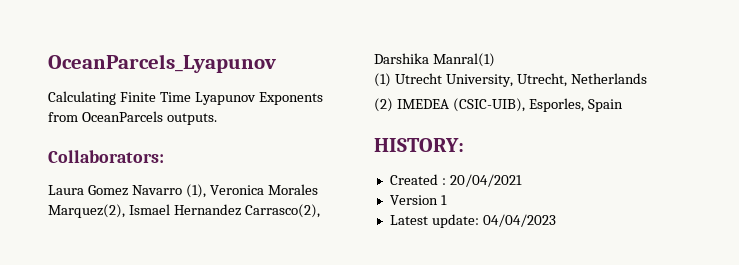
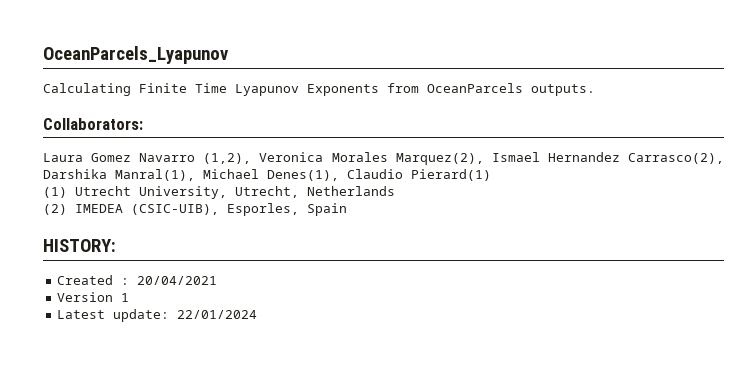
[185,184,206,198] (1), -> [203,153,252,164] (1,2),
[432,53,495,67] Manral(1) -> [115,169,491,181] Manral(1), Michael Denes(1), Claudio Pierard(1)
[482,214,556,227] 04/04/2023 -> [177,310,258,319] 22/01/2024

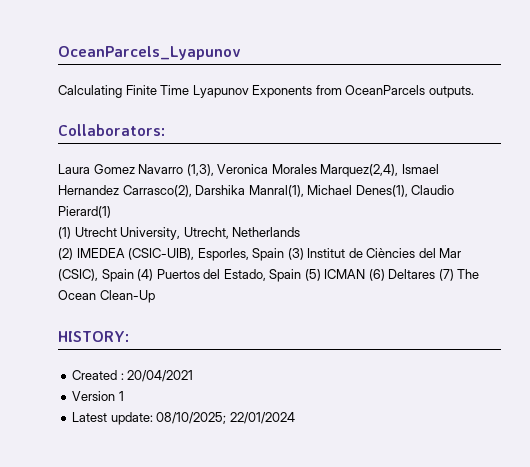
[203,153,252,164] (1,2), -> [186,164,214,176] (1,3),
[395,153,484,165] Marquez(2), -> [320,164,399,177] Marquez(2,4),
(347, 209) none -> [287,248,462,260] [58,269,480,282] [58,290,155,303] (3) Institut de Ciències del Mar (CSIC), Spain (4) Puertos del Estado, Spain (5) ICMAN (6) Deltares (7) The Ocean Clean-Up
(170, 315) none -> [156,412,227,424] 08/10/2025;

